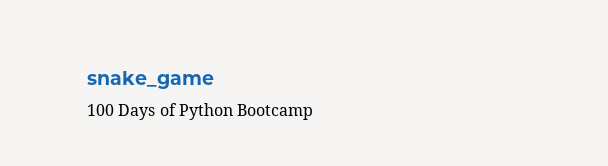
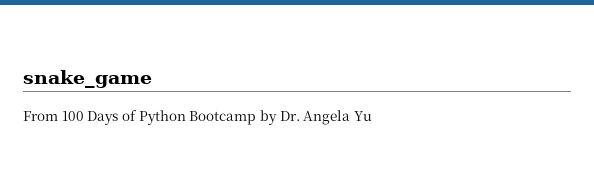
(214, 80) none -> [23,111,58,121] From
(314, 112) none -> [259,110,372,125] by Dr. Angela Yu

